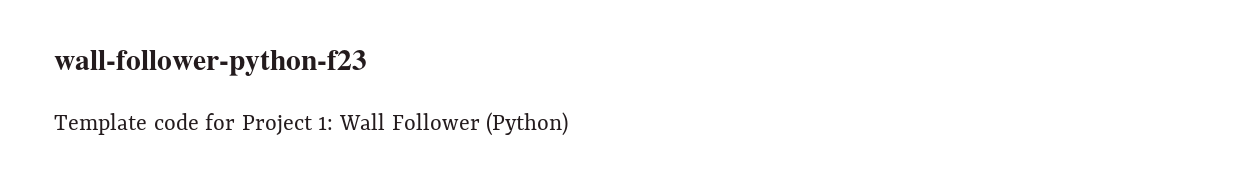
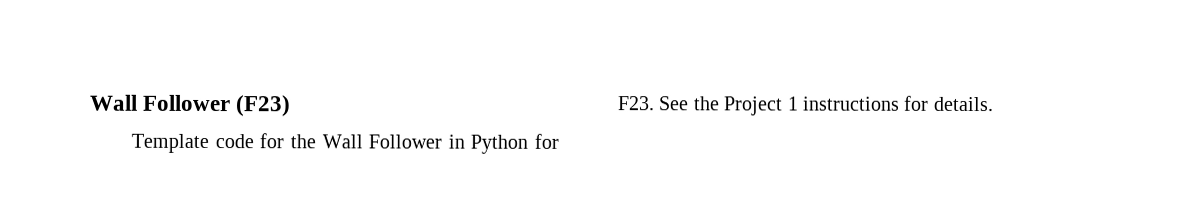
[54,50,367,76] wall-follower-python-f23 -> [89,94,292,117] Wall Follower (F23)
[241,112,569,136] Project 1: Wall Follower (Python) -> [289,133,560,154] [617,95,994,116] the Wall Follower in Python for F23. See the Project 1 instructions for details.

